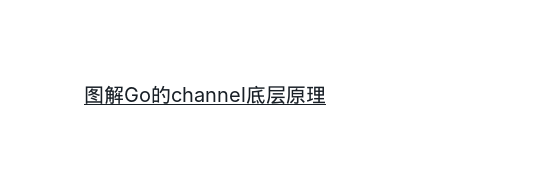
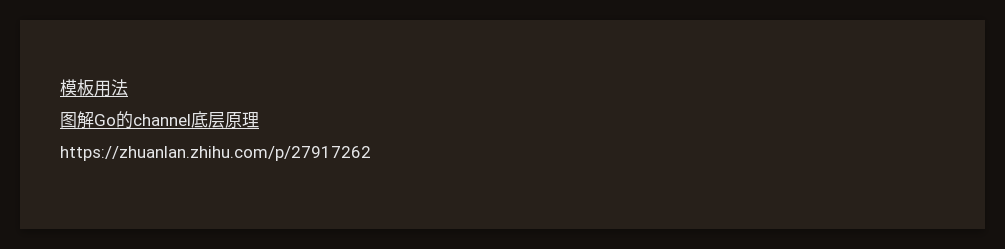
(84, 95) none -> [60,79,128,97] 模板用法 //
(326, 95) none -> [60,146,371,161] // https://zhuanlan.zhihu.com/p/27917262

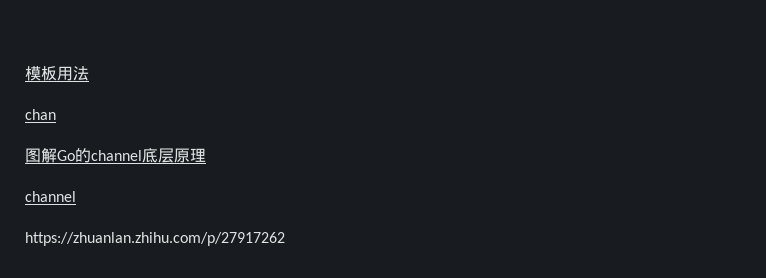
(128, 87) none -> [25,109,56,120] // chan
(259, 120) none -> [25,191,76,202] // channel

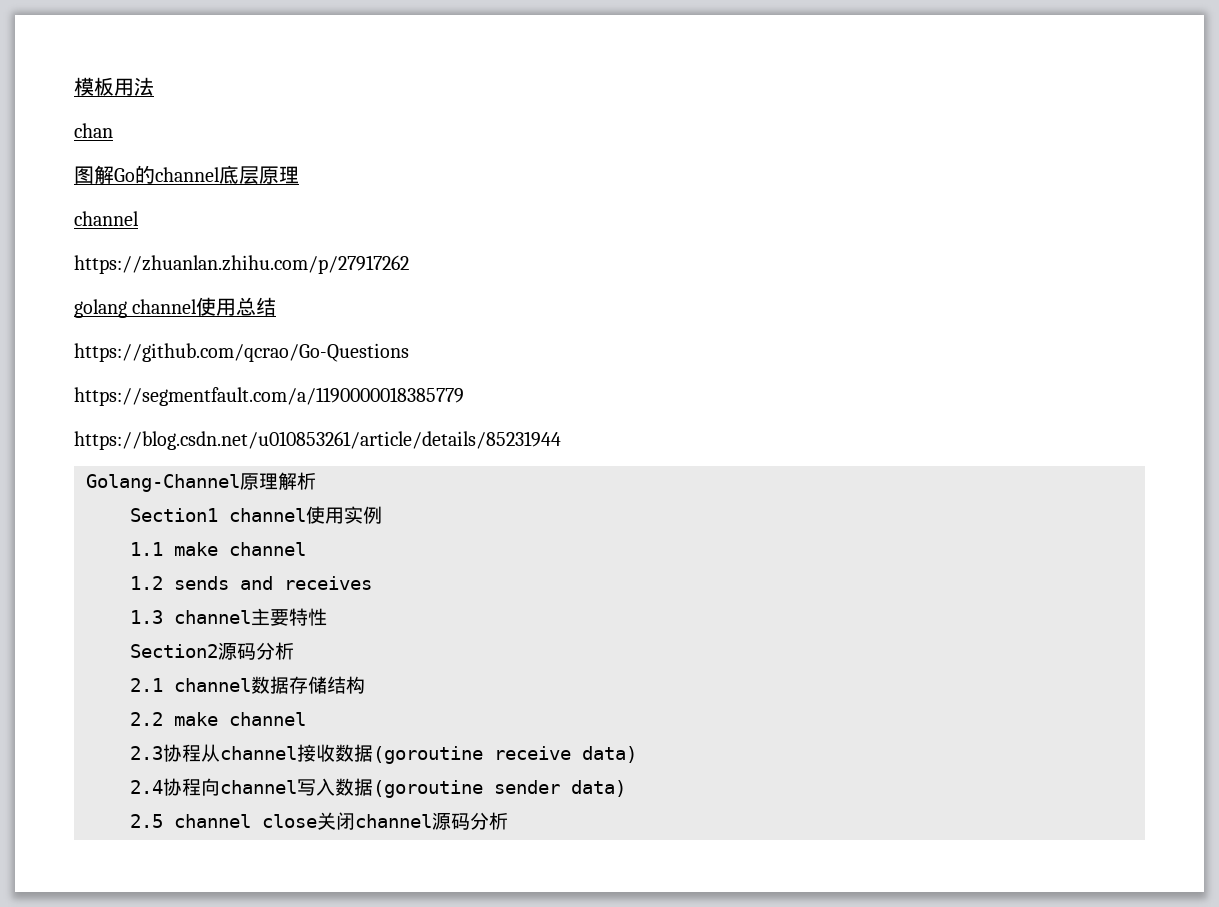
(285, 239) none -> [74,297,277,318] [74,343,409,362] [74,387,464,406] [74,431,561,450] [86,472,316,492] [130,506,382,524] [130,542,306,556] [130,576,372,590] [130,608,327,626] [130,642,294,660] [130,676,365,694] [130,712,306,726] [130,744,637,764] [130,778,626,798] [130,812,508,830] // golang channel使用总结 // https://github.com/qcrao/Go-Questions // https://segmentfault.com/a/1190000018385779 // https://blog.csdn.net/u010853261/article/details/85231944 // Golang-Channel原理解析 // Section1 channel使用实例 // 1.1 make channel // 1.2 sends and receives // 1.3 channel主要特性 // Section2源码分析 // 2.1 channel数据存储结构 // 2.2 make channel // 2.3协程从channel接收数据(goroutine receive data) // 2.4协程向channel写入数据(goroutine sender data) // 2.5 channel close关闭channel源码分析

